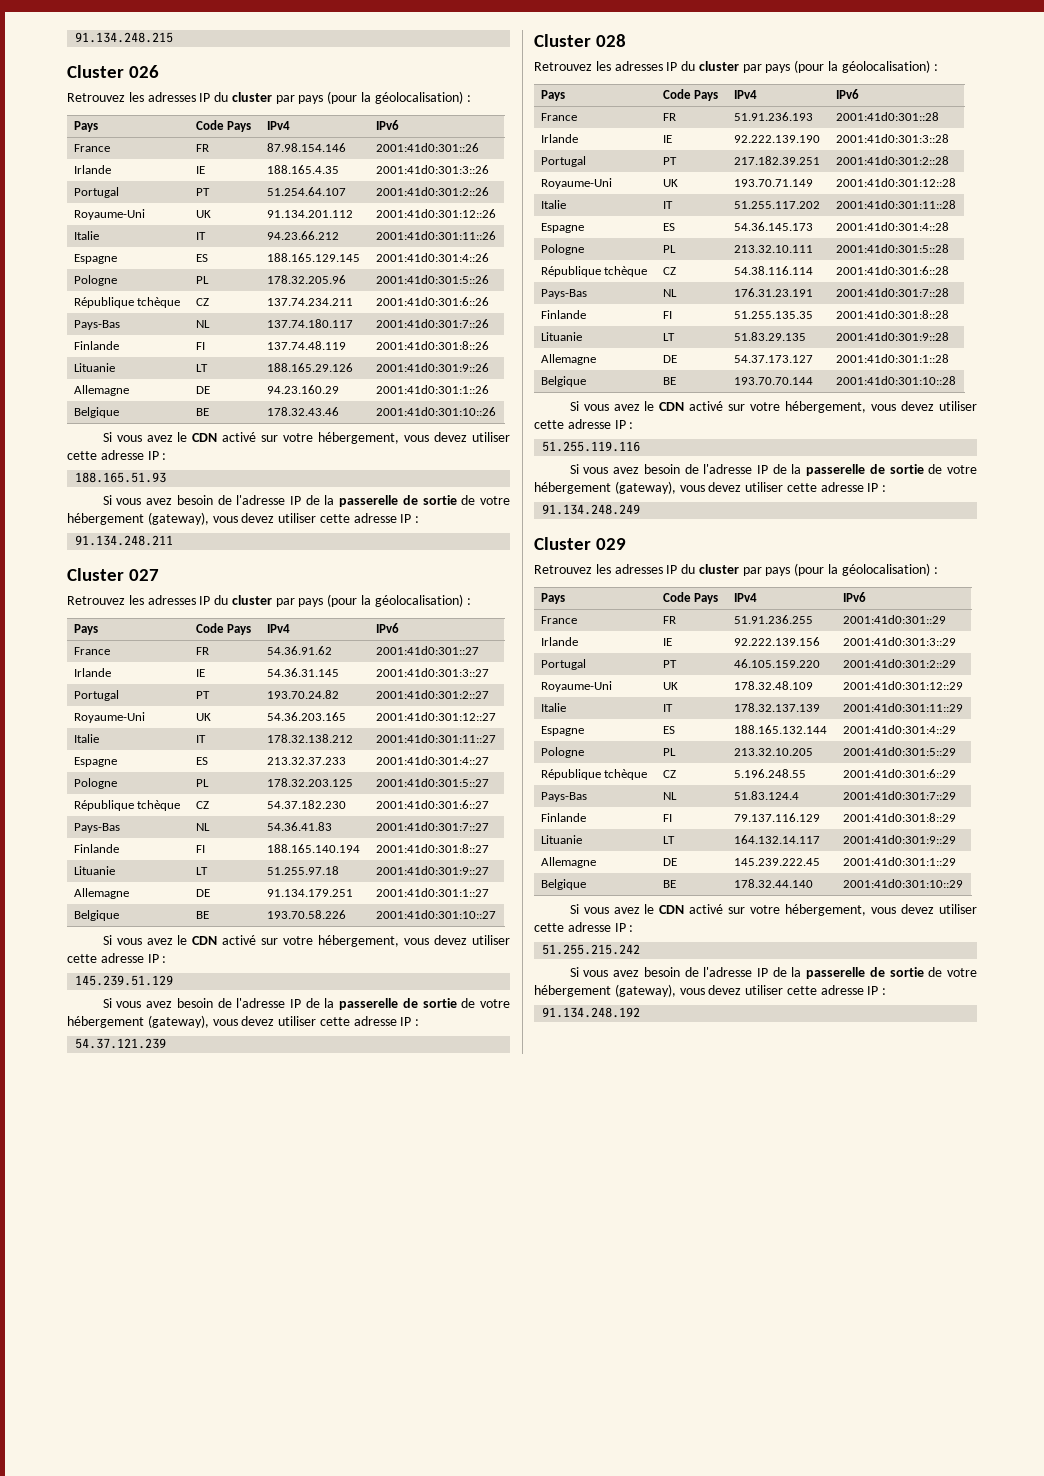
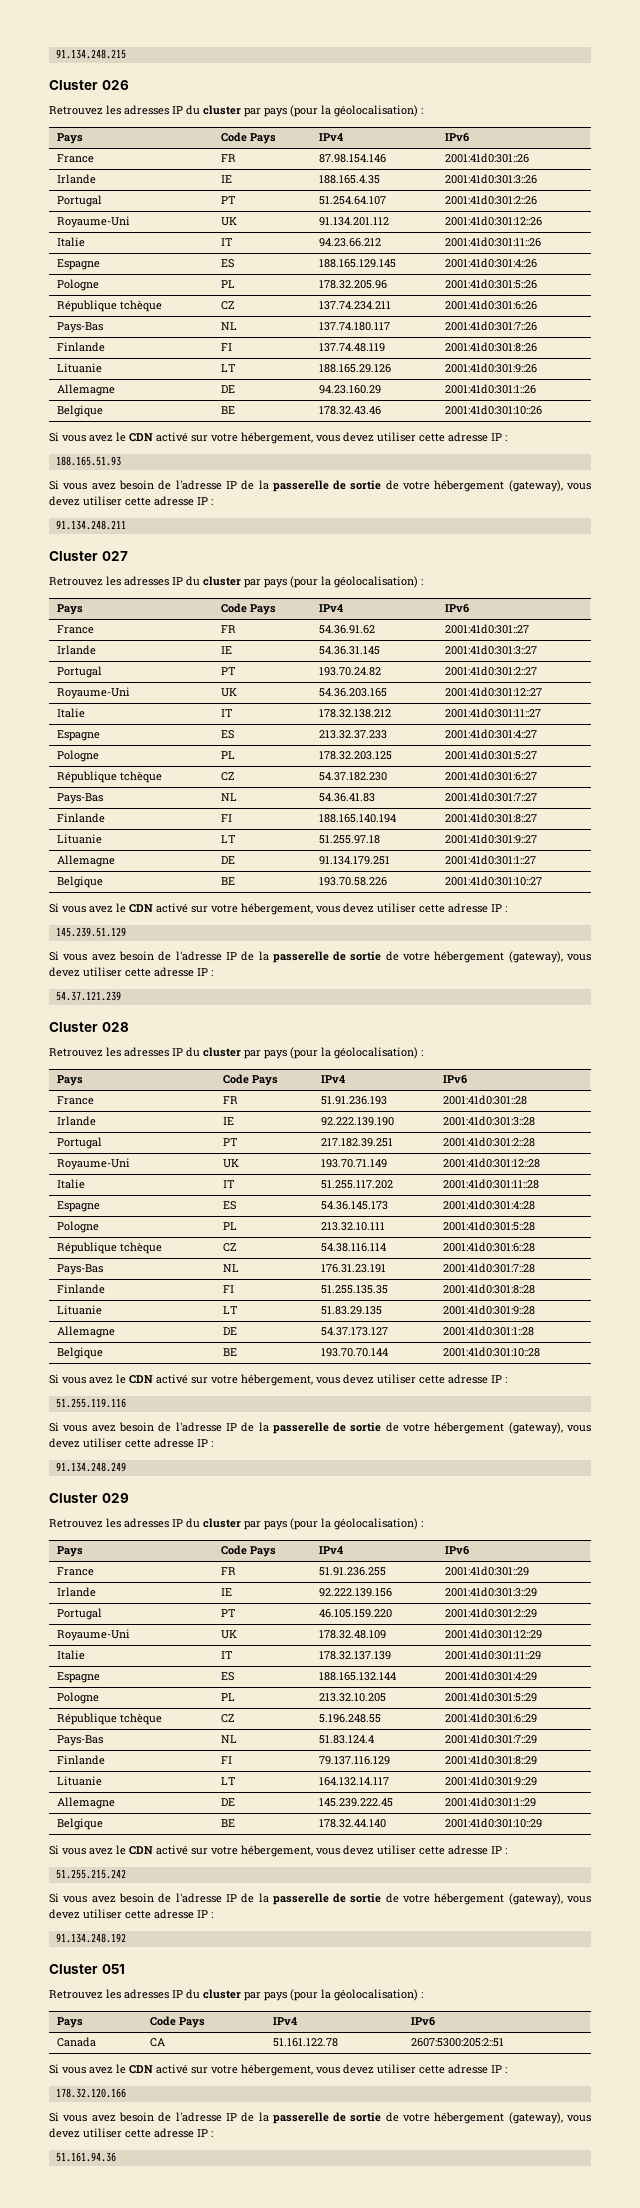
(641, 1012) none -> [49,1964,125,1974] [49,1989,423,2001] [56,2017,83,2028] [149,2016,205,2028] [272,2017,297,2025] [410,2017,435,2026] [56,2037,96,2047] [149,2038,165,2047] [272,2038,338,2047] [410,2038,504,2047] [49,2064,507,2076] [55,2088,126,2098] [49,2112,591,2124] [49,2128,213,2138] [55,2152,116,2162] // Cluster 051 // Retrouvez les adresses IP du cluster par pays (pour la géolocalisation) : // Pays | Code Pays | IPv4 | IPv6 // Canada | CA | 51.161.122.78 | 2607:5300:205:2::51 // Si vous avez le CDN activé sur votre hébergement, vous devez utiliser cette adresse IP : // 178.32.120.166 // Si vous avez besoin de l'adresse IP de la passerelle de sortie de votre hébergement (gateway), vous devez utiliser cette adresse IP : // 51.161.94.36

